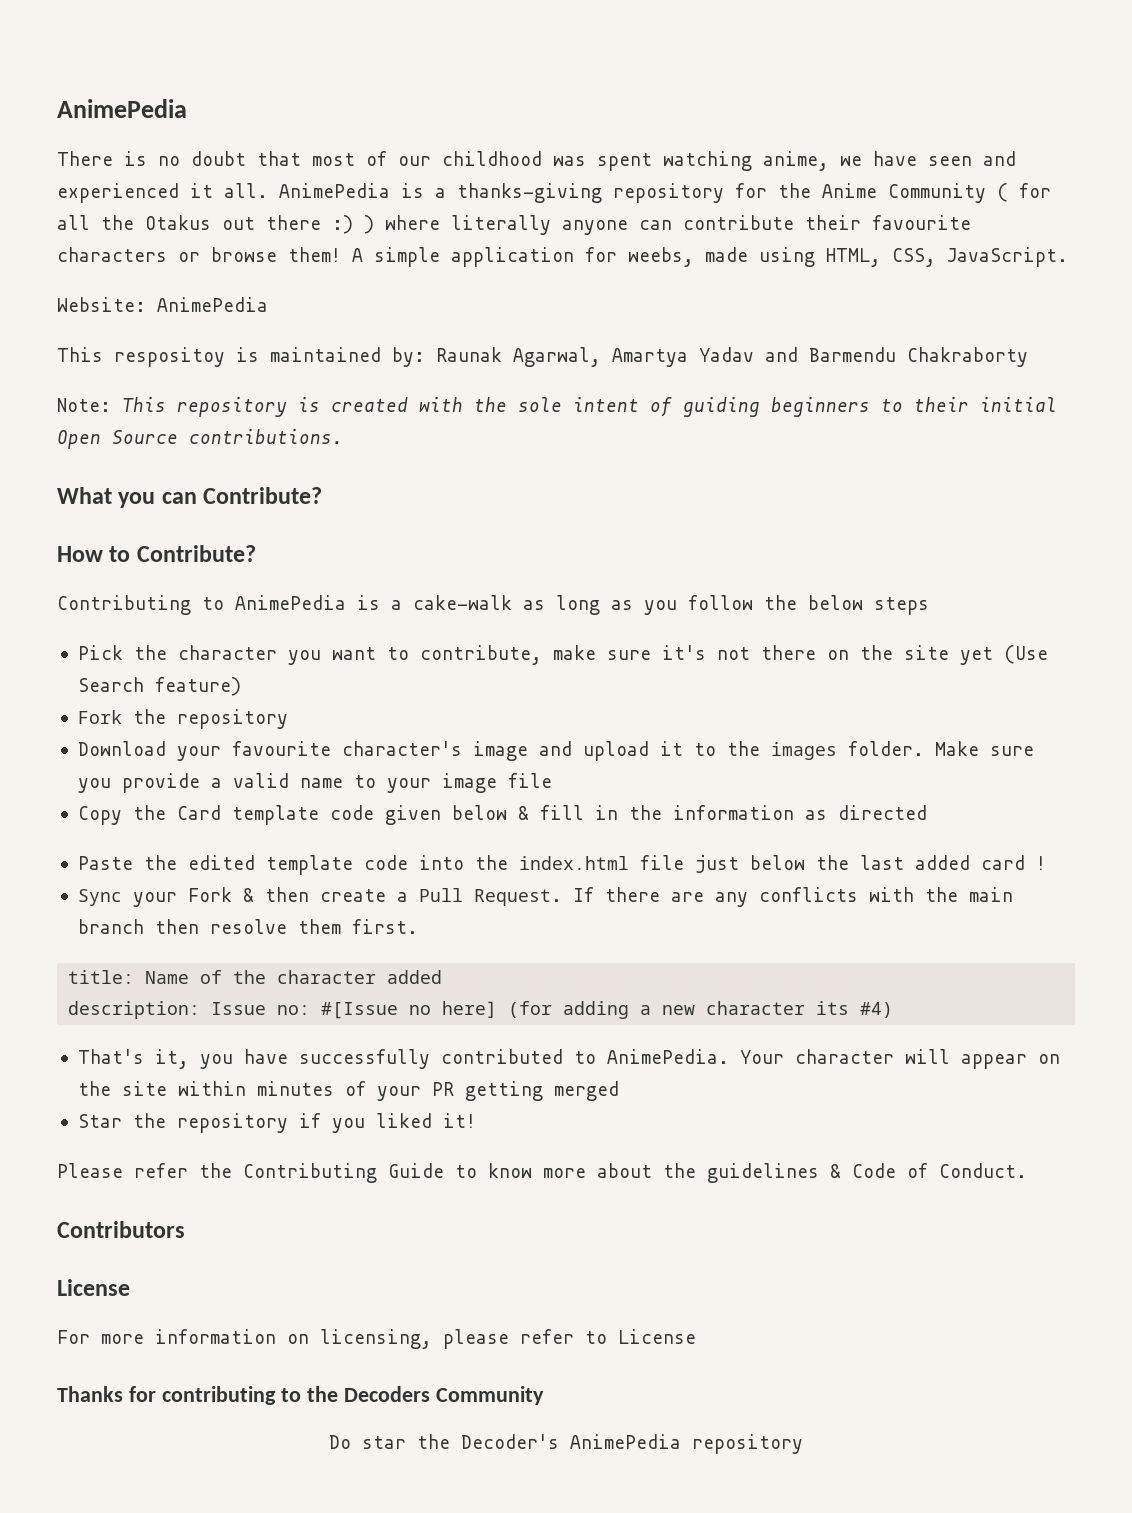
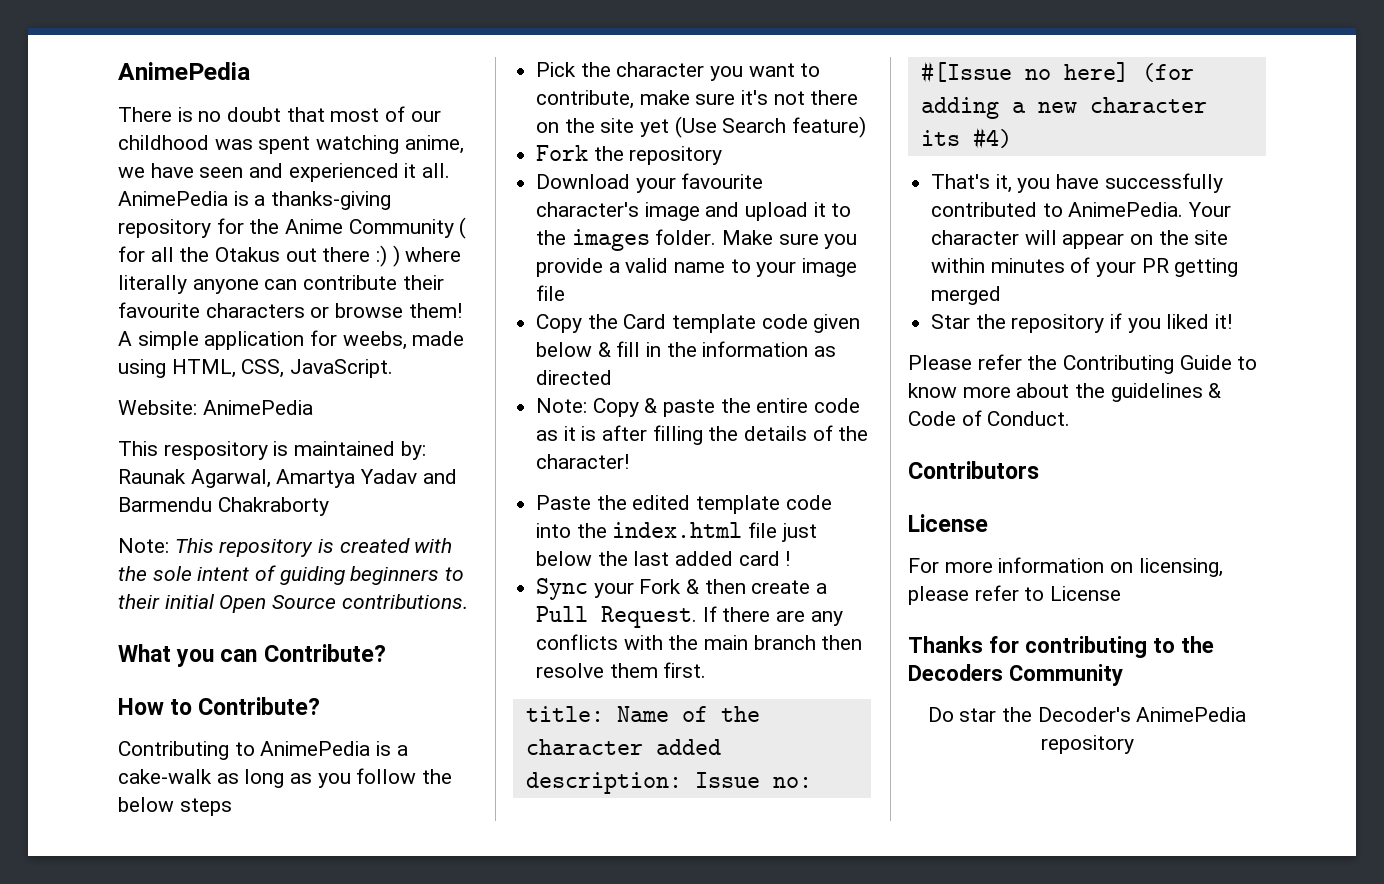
[114,347,225,367] respositoy -> [163,441,268,460] respository
(927, 812) none -> [536,398,861,417] [536,425,869,445] [536,454,630,469] // Note: Copy & paste the entire code as it is after filling the details of the character!

